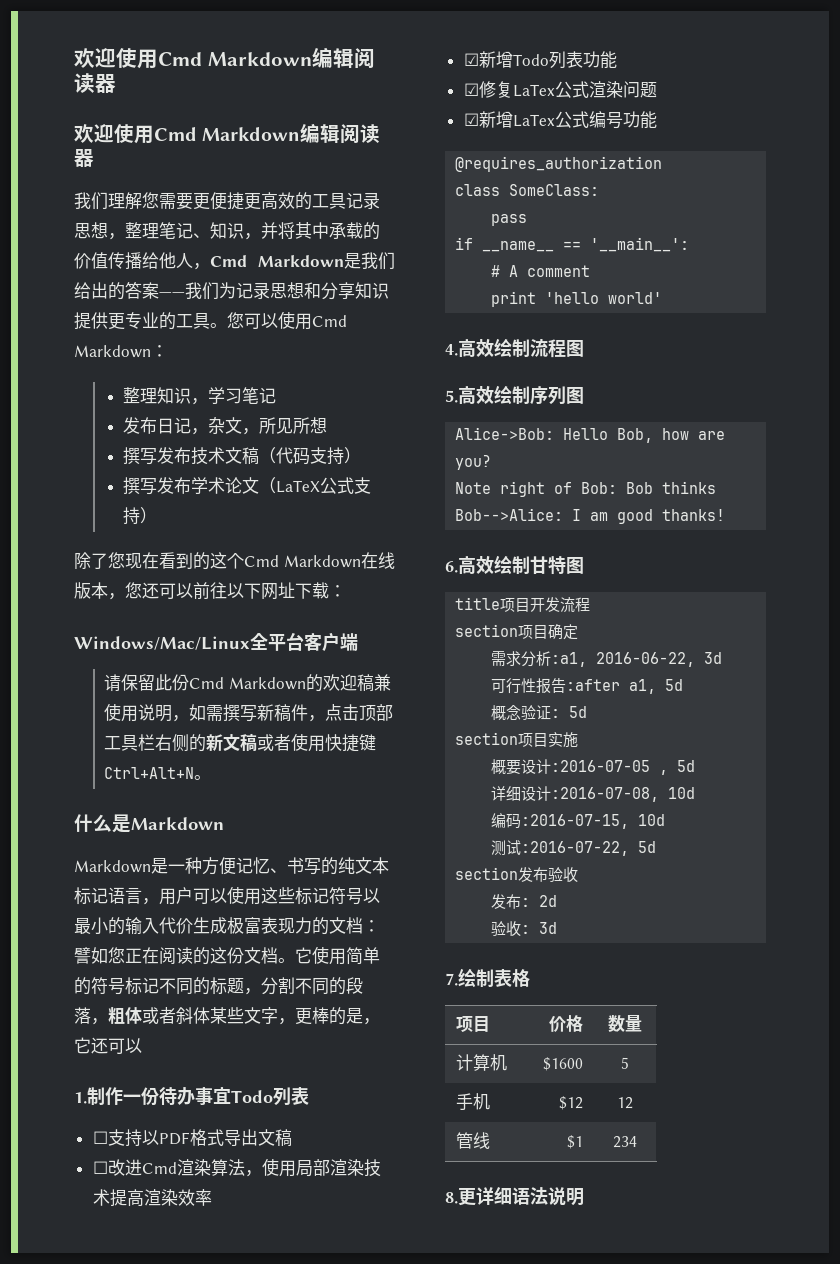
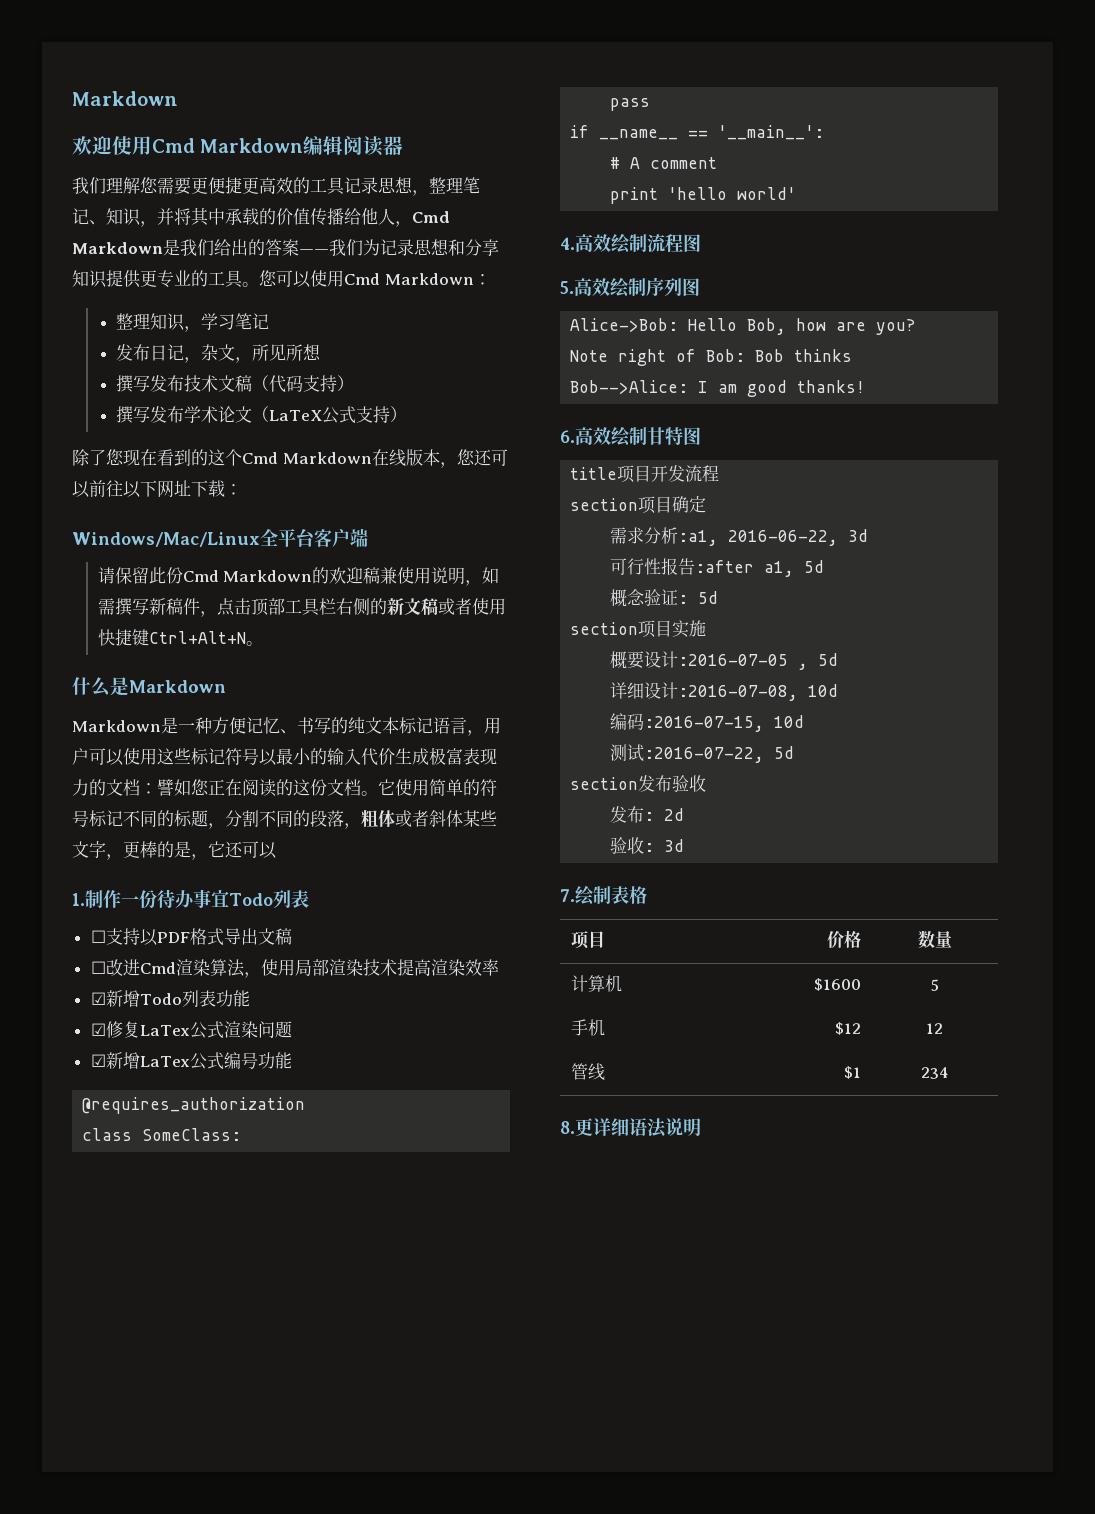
[74,47,375,69] [74,73,116,93] 欢迎使用Cmd Markdown编辑阅读器 -> [72,91,178,106] Markdown

